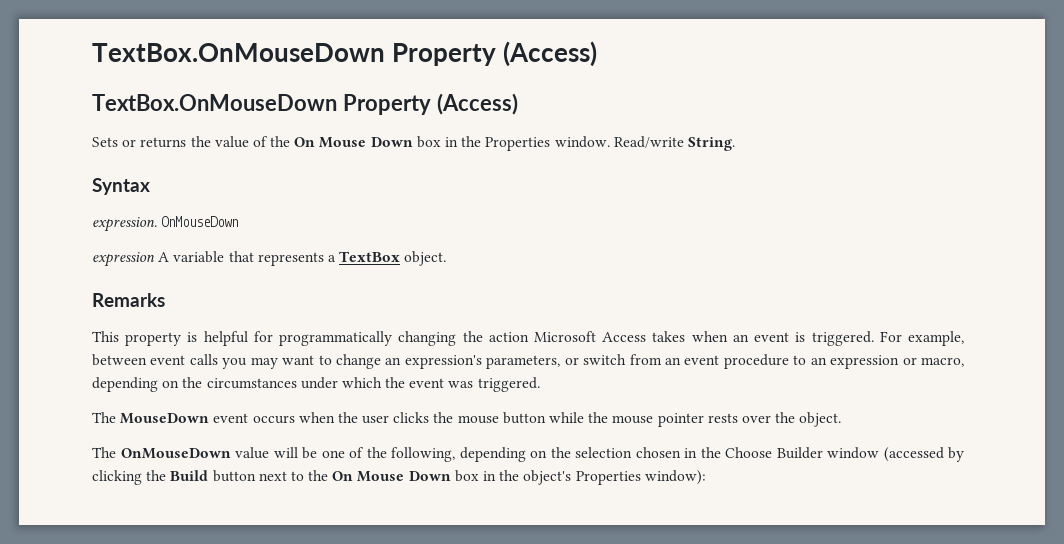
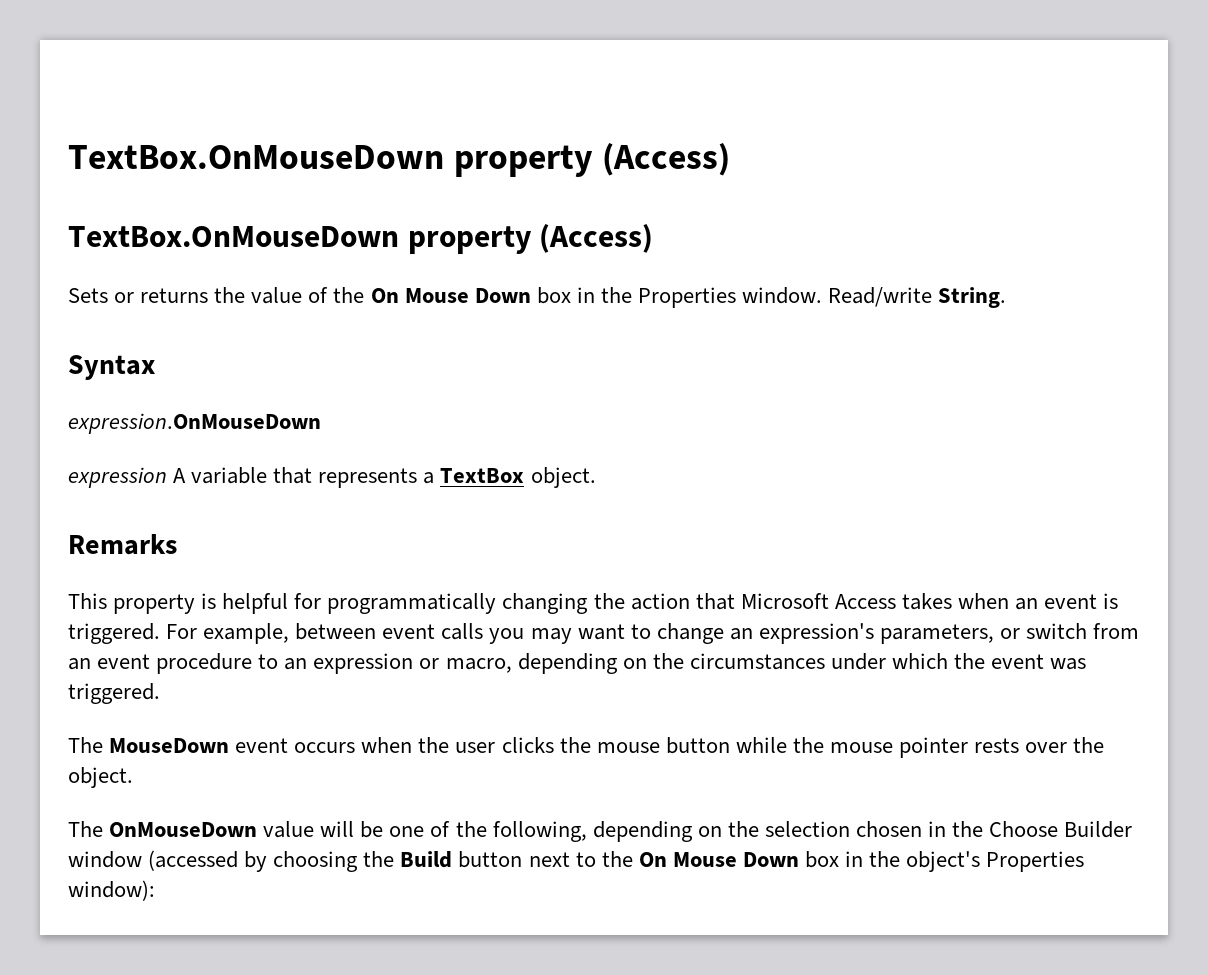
[92,43,496,66] TextBox.OnMouseDown Property -> [68,145,593,177] TextBox.OnMouseDown property
[342,94,431,115] Property -> [407,226,532,254] property
[92,216,239,232] expression. OnMouseDown -> [68,413,321,434] expression.OnMouseDown
(529, 337) none -> [695,593,735,610] that
[92,470,142,485] clicking -> [273,851,359,872] choosing

